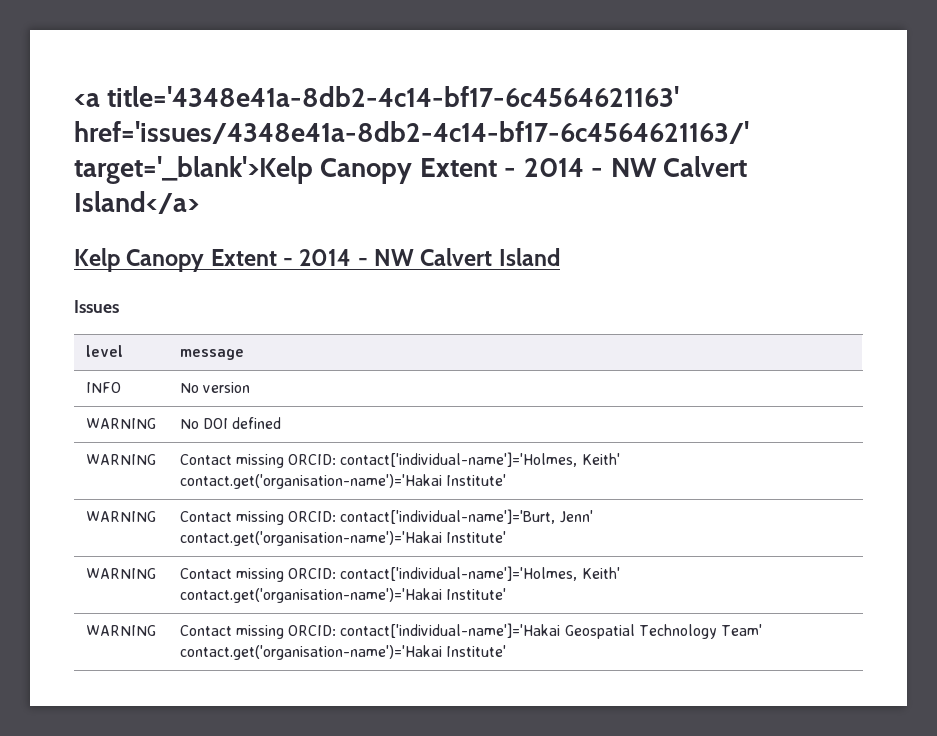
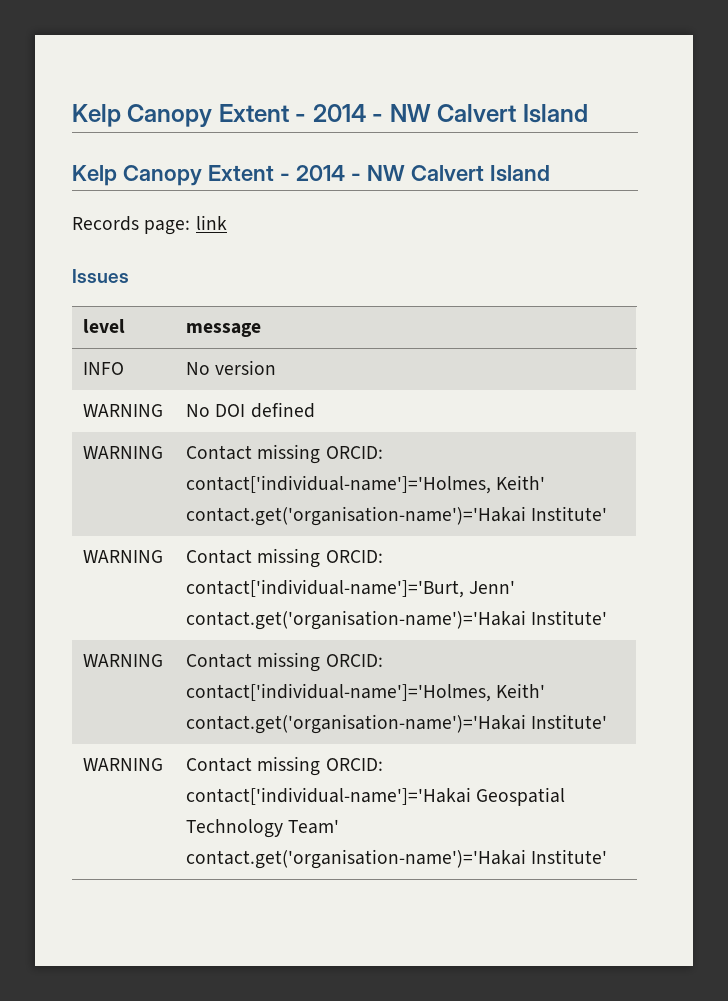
[74,86,680,107] [74,121,749,144] [74,156,747,184] [74,191,199,214] [74,248,560,272] <a title='4348e41a-8db2-4c14-bf17-6c4564621163' href='issues/4348e41a-8db2-4c14-bf17-6c4564621163/' target='_blank'>Kelp Canopy Extent - 2014 - NW Calvert Island</a> // Kelp Canopy Extent - 2014 - NW Calvert Island -> [72,104,588,127] [72,165,550,186] [72,215,227,235] Kelp Canopy Extent - 2014 - NW Calvert Island // Kelp Canopy Extent - 2014 - NW Calvert Island // Records page: link

